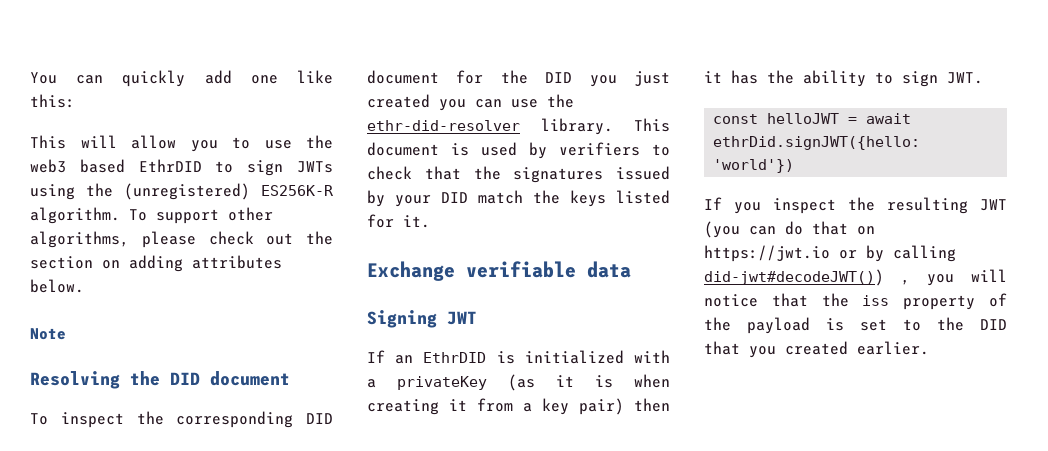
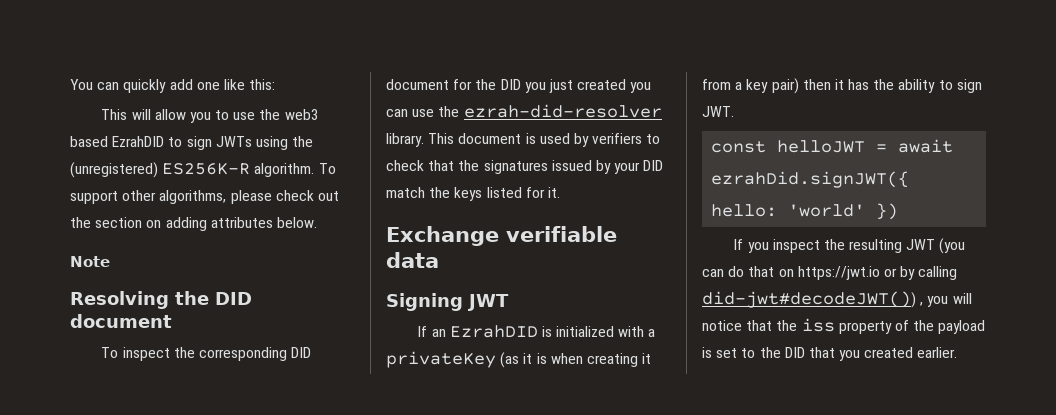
[138,159,202,172] EthrDID -> [112,136,165,147] EzrahDID
[367,120,520,131] ethr-did-resolver -> [463,104,662,118] ezrah-did-resolver
[423,352,487,363] EthrDID -> [449,325,538,338] EzrahDID
[713,136,921,150] [713,159,795,173] ethrDid.signJWT({hello: 'world'}) -> [711,171,910,188] [711,203,899,220] ezrahDid.signJWT({ hello: 'world' })

